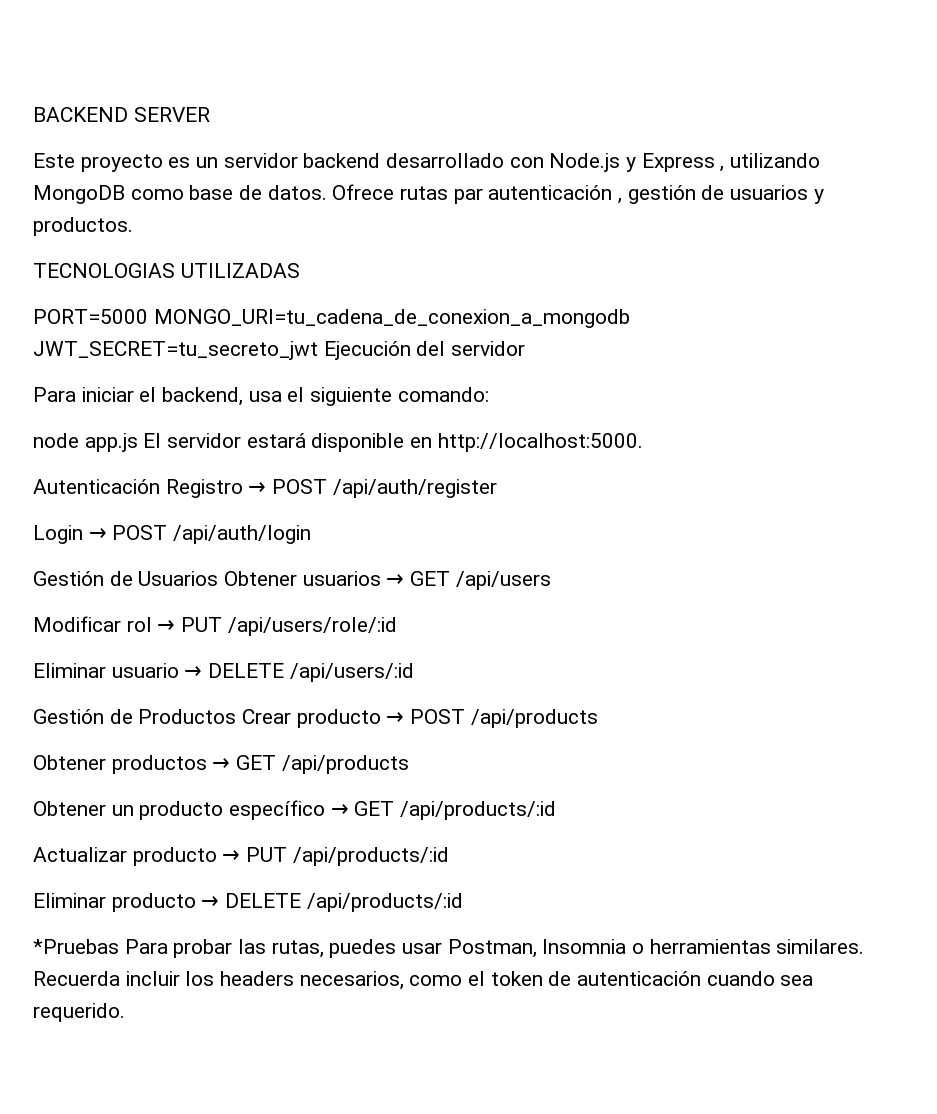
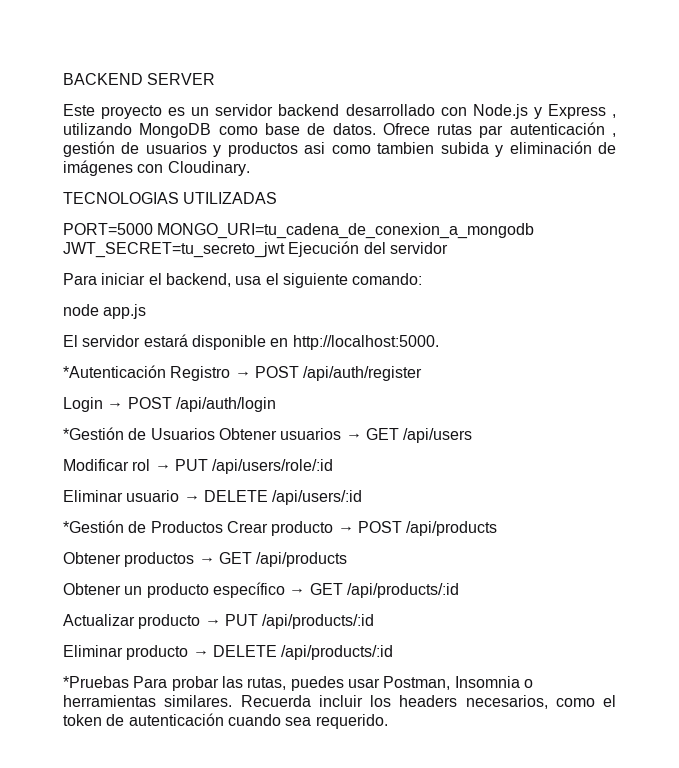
[33,217,133,236] productos. -> [227,141,616,157] [63,160,250,176] productos asi como tambien subida y eliminación de imágenes con Cloudinary.
(138, 442) none -> (147, 311) //
[33,479,160,494] Autenticación -> [63,365,166,378] *Autenticación
[33,571,104,586] Gestión -> [63,427,124,440] *Gestión
[33,709,104,724] Gestión -> [63,520,124,533] *Gestión

